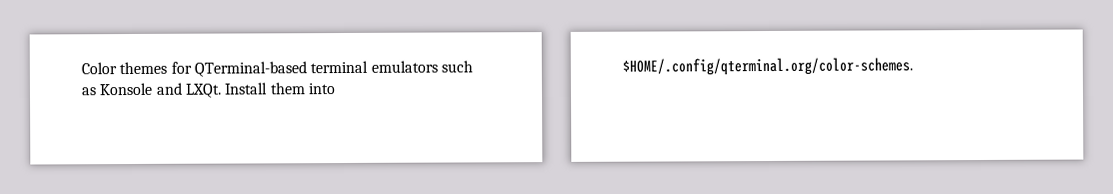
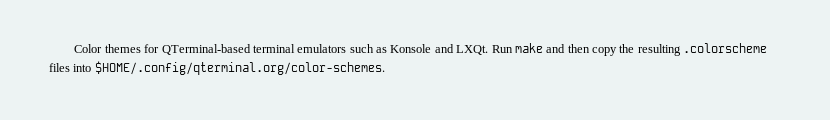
[224,82,305,95] Install them -> [491,43,768,56] [49,63,70,72] Run make and then copy the resulting .colorscheme files

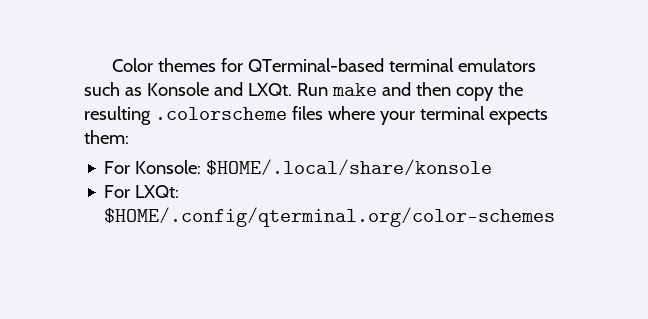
[73,61,385,75] into $HOME/.config/qterminal.org/color-schemes. -> [327,106,548,125] [84,130,129,144] [104,159,493,176] [104,185,180,198] [104,207,556,227] where your terminal expects them: // For Konsole: $HOME/.local/share/konsole // For LXQt: $HOME/.config/qterminal.org/color-schemes

